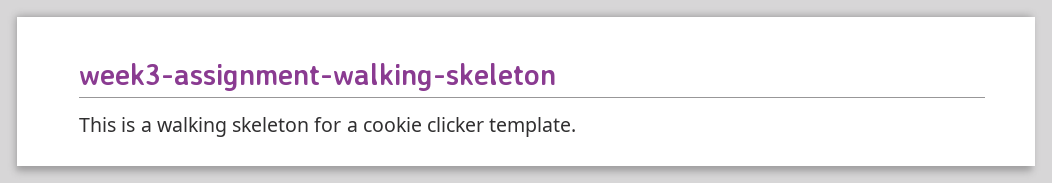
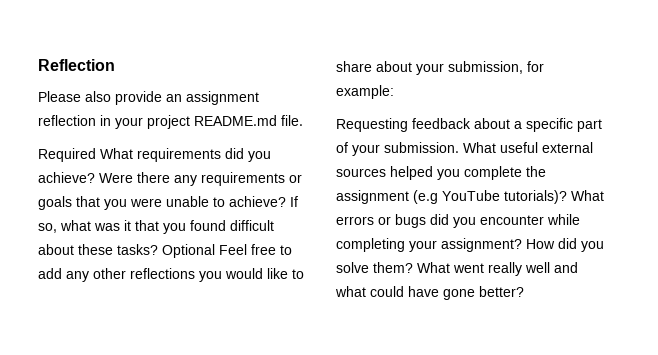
[79,63,556,91] [79,117,577,137] week3-assignment-walking-skeleton // This is a walking skeleton for a cookie clicker template. -> [38,59,115,71] [38,91,259,105] [38,115,303,129] [38,148,271,162] [38,172,302,186] [38,196,298,210] [38,220,274,234] [38,244,292,258] [38,268,304,282] [336,61,544,75] [336,85,394,99] [336,118,602,132] [336,142,593,156] [336,166,546,180] [336,190,604,204] [336,214,580,228] [336,238,604,252] [336,262,578,276] [335,286,524,300] Reflection // Please also provide an assignment reflection in your project README.md file. // Required What requirements did you achieve? Were there any requirements or goals that you were unable to achieve? If so, what was it that you found difficult about these tasks? Optional Feel free to add any other reflections you would like to share about your submission, for example: // Requesting feedback about a specific part of your submission. What useful external sources helped you complete the assignment (e.g YouTube tutorials)? What errors or bugs did you encounter while completing your assignment? How did you solve them? What went really well and what could have gone better?

